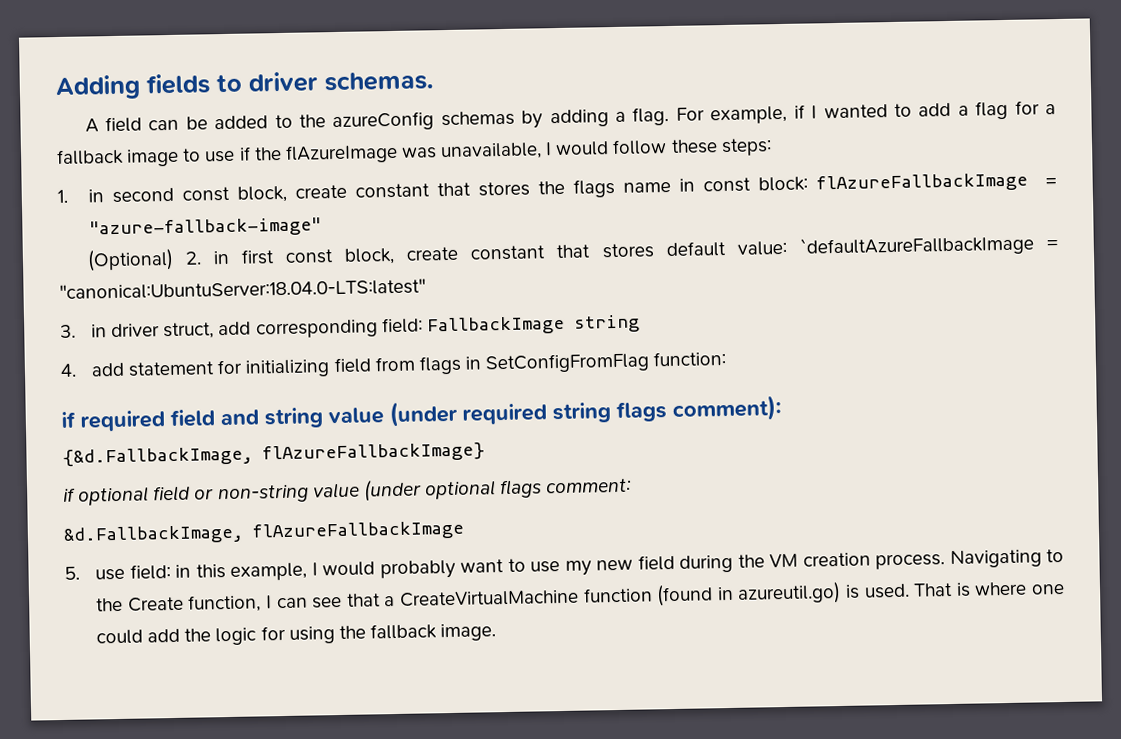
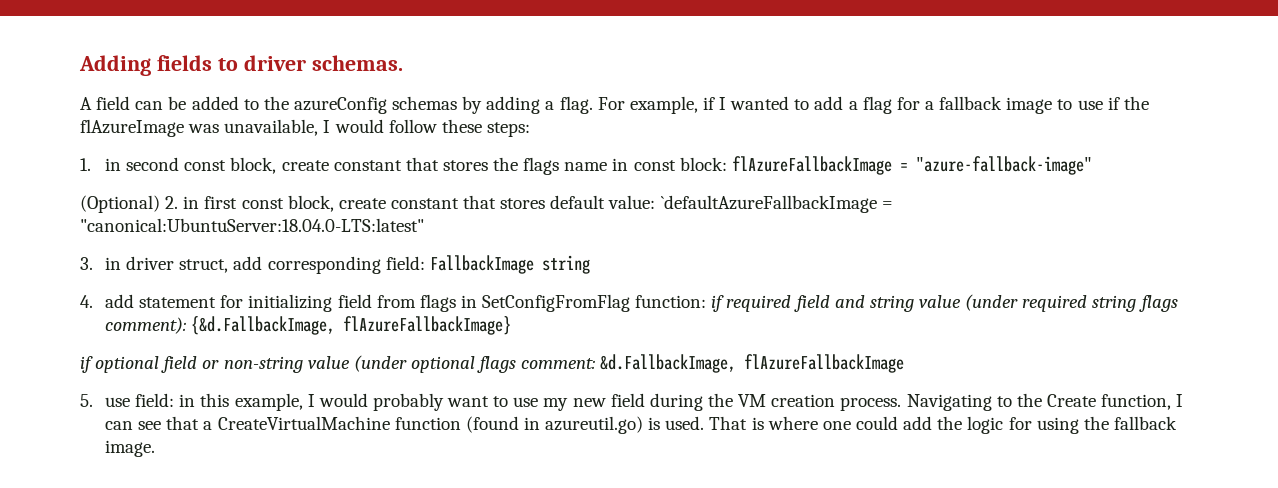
(727, 359) // -> (707, 301) none
(782, 408) // -> (187, 325) none
(633, 486) // -> (596, 363) none

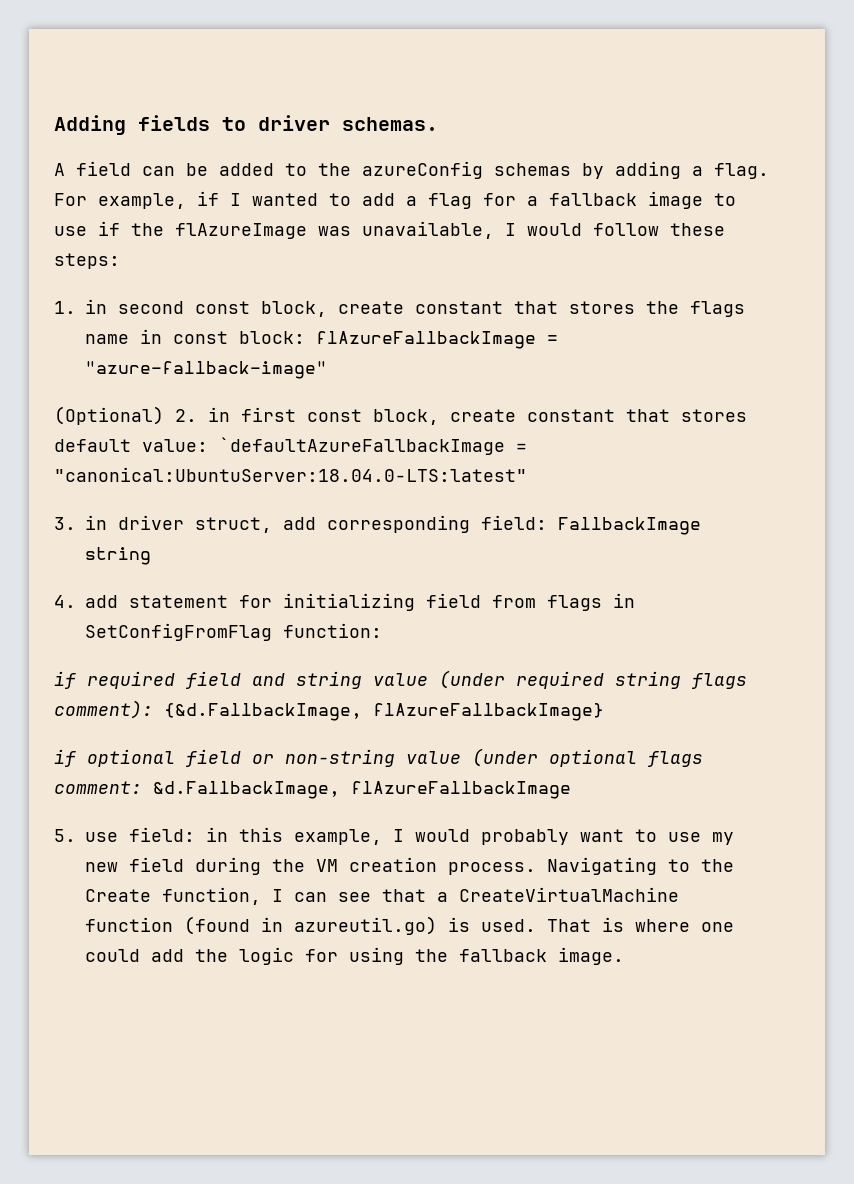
(707, 301) none -> (382, 630) //

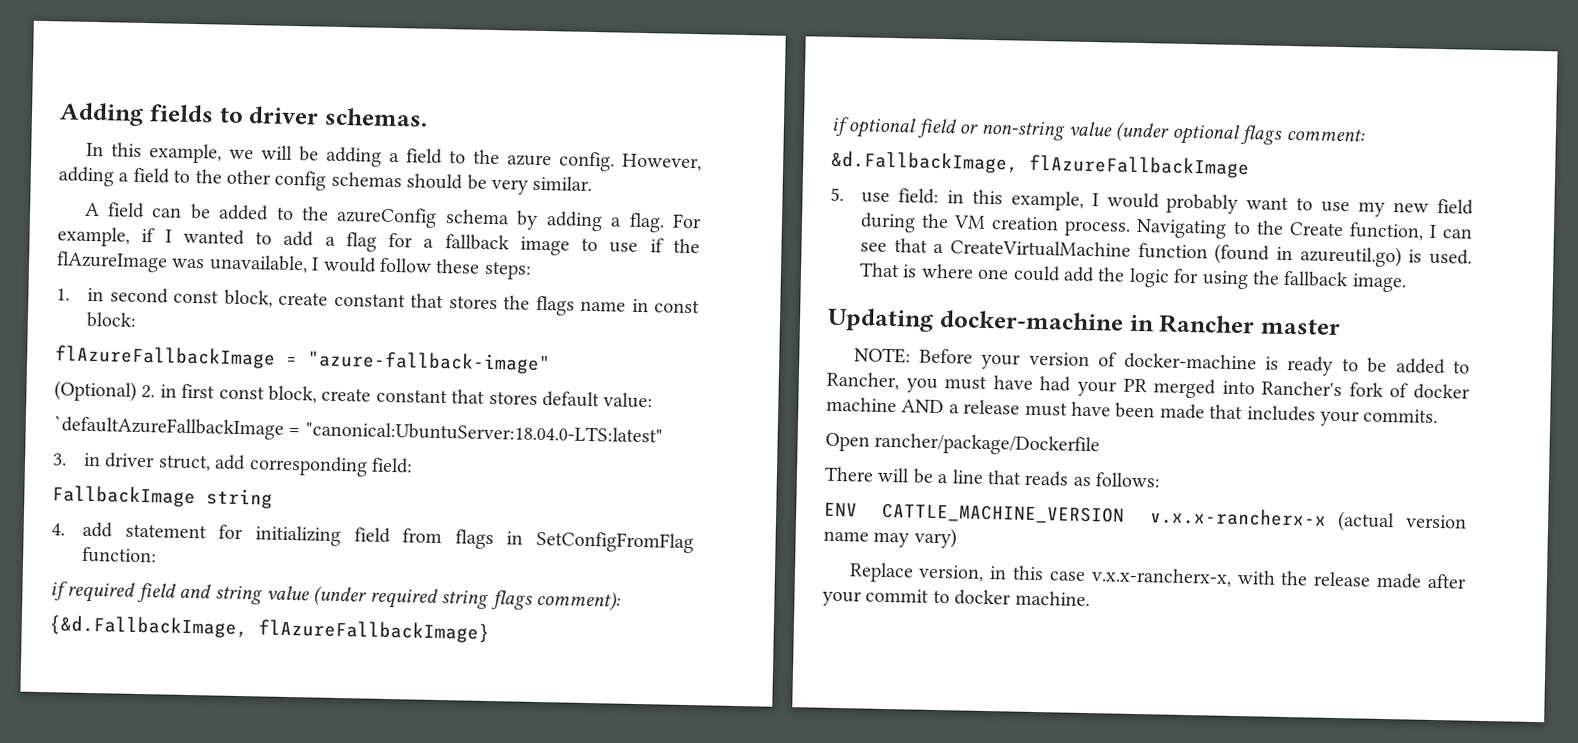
(438, 124) none -> [85,142,702,172] [58,166,593,195] // In this example, we will be adding a field to the azure config. However, adding a field to the other config schemas should be very similar.
[494,163,571,176] schemas -> [444,209,510,225] schema
(305, 337) none -> (138, 319) //
(208, 445) none -> (654, 400) //
(547, 522) none -> (414, 465) //
(153, 709) none -> (621, 600) //
(142, 787) none -> (1365, 134) //
(624, 956) none -> [827,307,1341,336] [853,347,1471,376] [826,371,1470,400] [826,396,1439,427] [825,432,1101,457] [824,466,1162,488] [824,502,1467,533] [823,527,957,549] [848,562,1467,589] [822,588,1090,607] // Updating docker-machine in Rancher master // NOTE: Before your version of docker-machine is ready to be added to Rancher, you must have had your PR merged into Rancher's fork of docker machine AND a release must have been made that includes your commits. // Open rancher/package/Dockerfile // There will be a line that reads as follows: // ENV CATTLE_MACHINE_VERSION v.x.x-rancherx-x (actual version name may vary) // Replace version, in this case v.x.x-rancherx-x, with the release made after your commit to docker machine.

